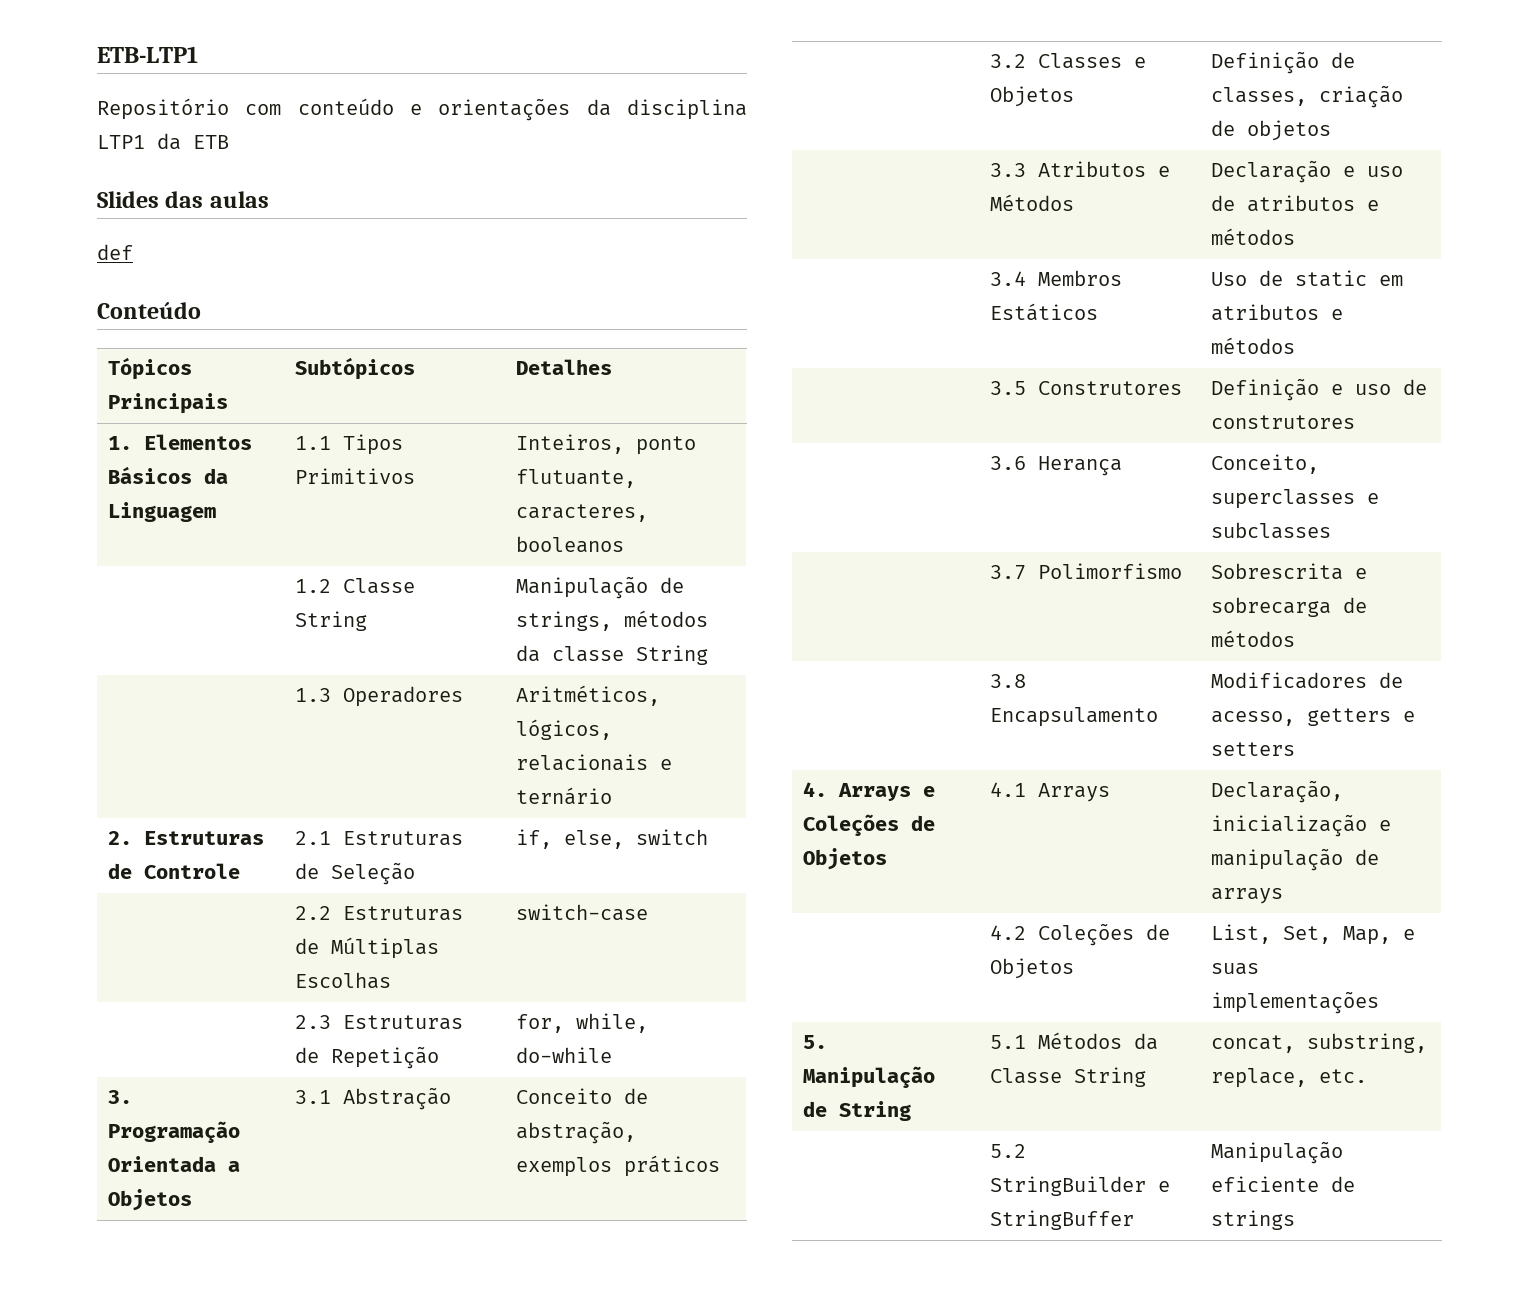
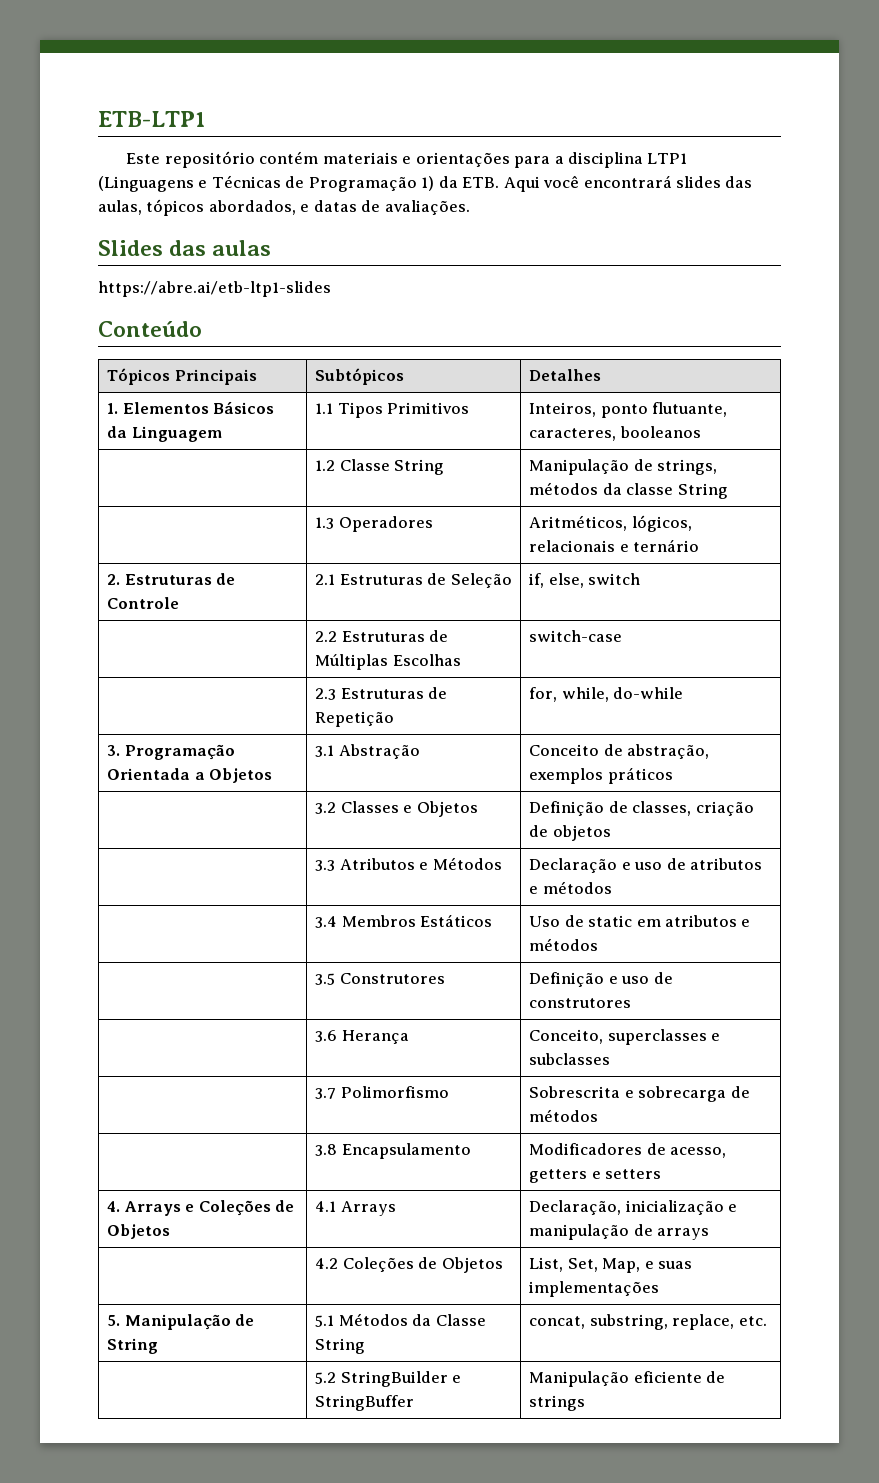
[97,98,747,121] [97,133,229,150] Repositório com conteúdo e orientações da disciplina LTP1 da ETB -> [126,151,688,168] [98,175,753,192] [98,199,470,216] Este repositório contém materiais e orientações para a disciplina LTP1 (Linguagens e Técnicas de Programação 1) da ETB. Aqui você encontrará slides das aulas, tópicos abordados, e datas de avaliações.
[97,244,133,260] def -> [98,281,331,297] https://abre.ai/etb-ltp1-slides

